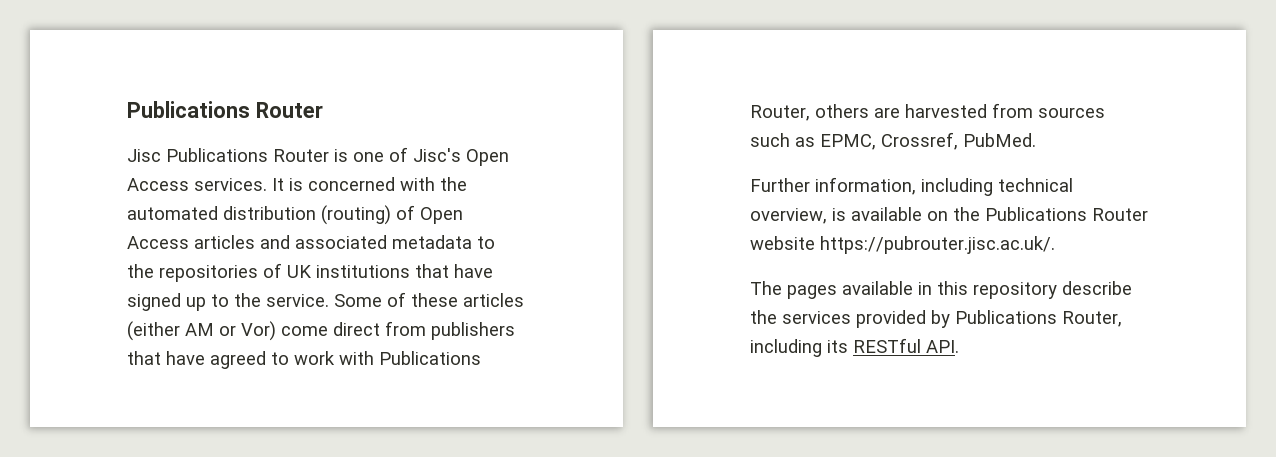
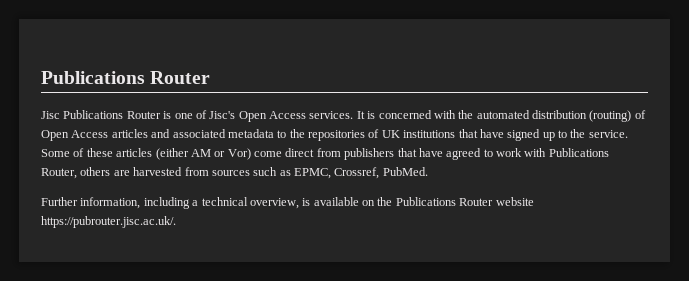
(993, 187) none -> [192,200,199,206] a
[750,281,1132,299] [750,310,1122,328] [750,338,959,357] // The pages available in this repository describe the services provided by Publications Router, including its RESTful API. -> (176, 222) none

